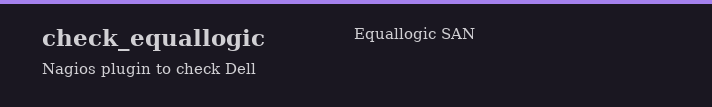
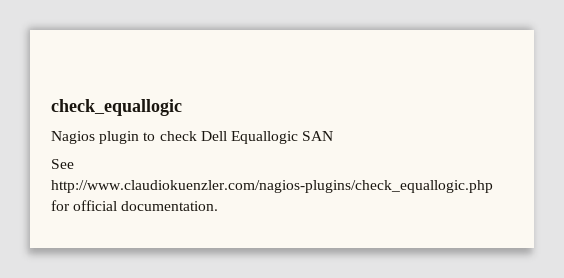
(475, 33) none -> [51,159,74,169] [51,180,493,193] [51,200,219,211] // See http://www.claudiokuenzler.com/nagios-plugins/check_equallogic.php for official documentation.

